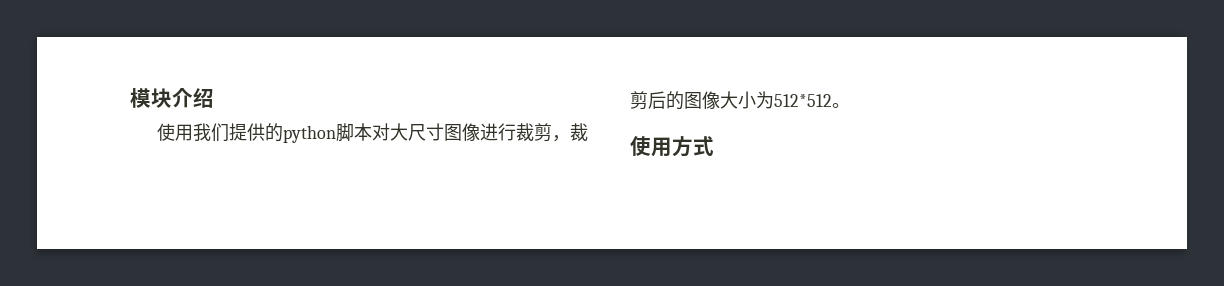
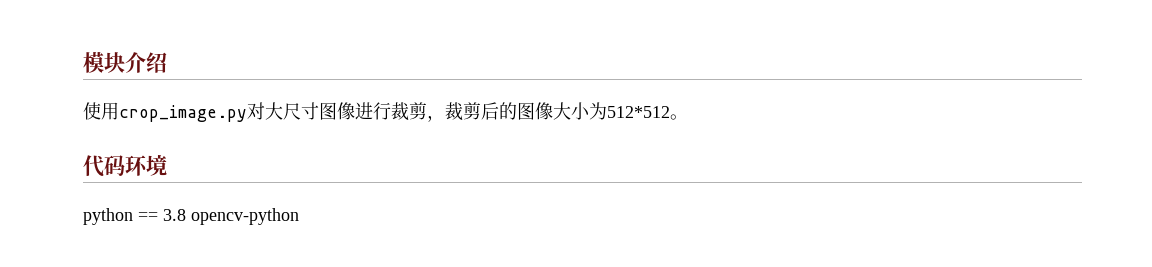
[193,123,373,143] 我们提供的python脚本 -> [119,105,247,122] crop_image.py
[630,136,714,157] 使用方式 -> [83,155,167,177] [83,208,299,225] 代码环境 // python == 3.8 opencv-python

